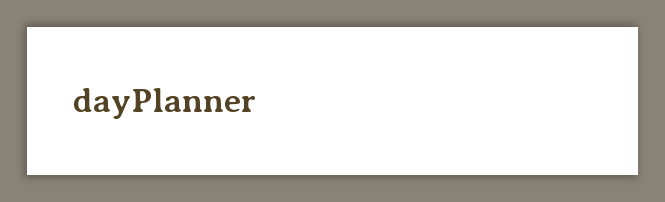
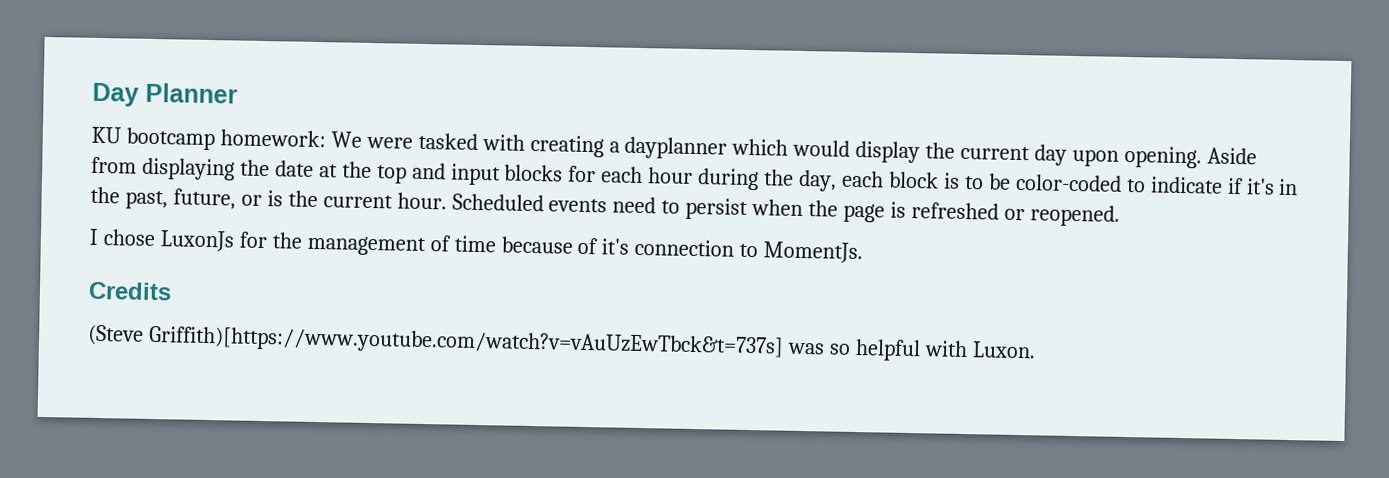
[73,88,256,119] dayPlanner -> [92,82,238,107] [91,126,1257,169] [91,156,1299,196] [90,186,1120,227] [89,228,864,264] [88,281,172,301] [87,324,1036,362] Day Planner // KU bootcamp homework: We were tasked with creating a dayplanner which would display the current day upon opening. Aside from displaying the date at the top and input blocks for each hour during the day, each block is to be color-coded to indicate if it's in the past, future, or is the current hour. Scheduled events need to persist when the page is refreshed or reopened. // I chose LuxonJs for the management of time because of it's connection to MomentJs. // Credits // (Steve Griffith)[https://www.youtube.com/watch?v=vAuUzEwTbck&t=737s] was so helpful with Luxon.

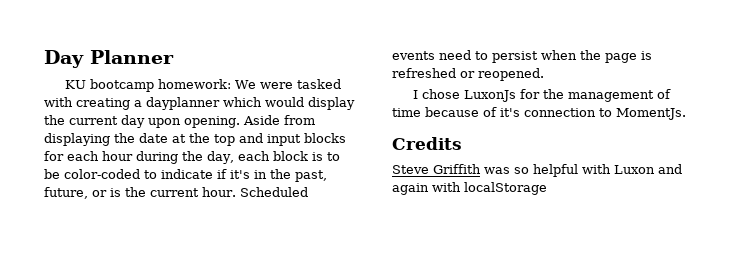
[87,324,784,359] (Steve Griffith)[https://www.youtube.com/watch?v=vAuUzEwTbck&t=737s] -> [392,164,481,174] Steve Griffith
[971,341,1036,359] Luxon. -> [614,164,682,174] [392,182,547,195] Luxon and again with localStorage

